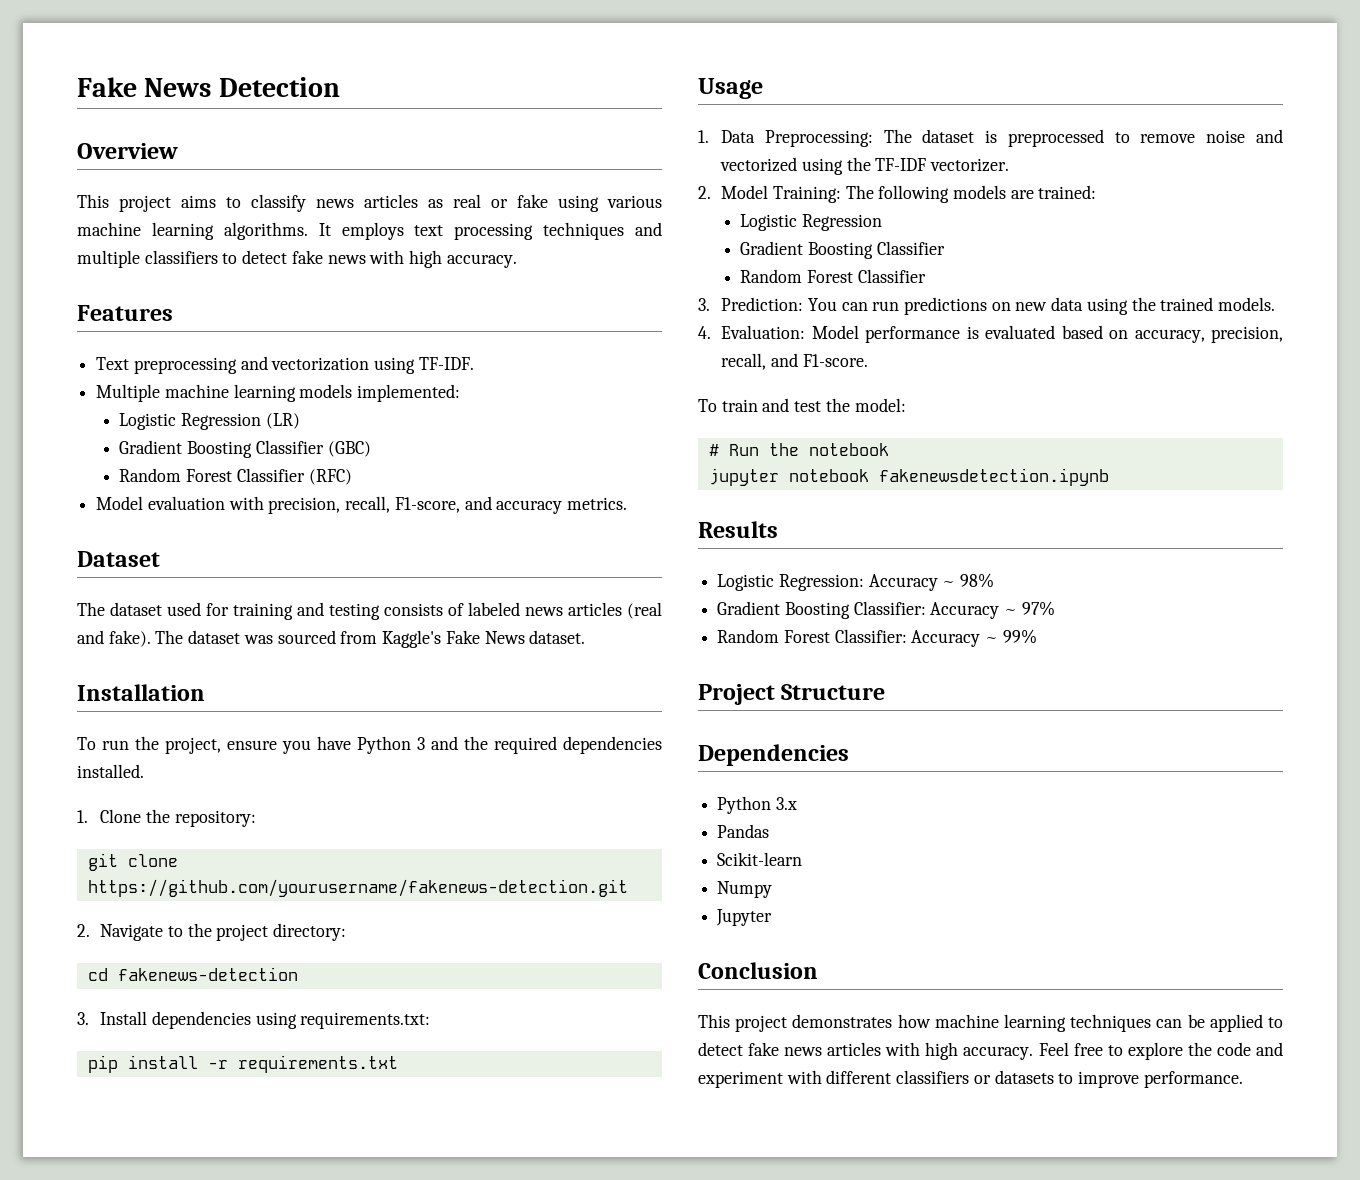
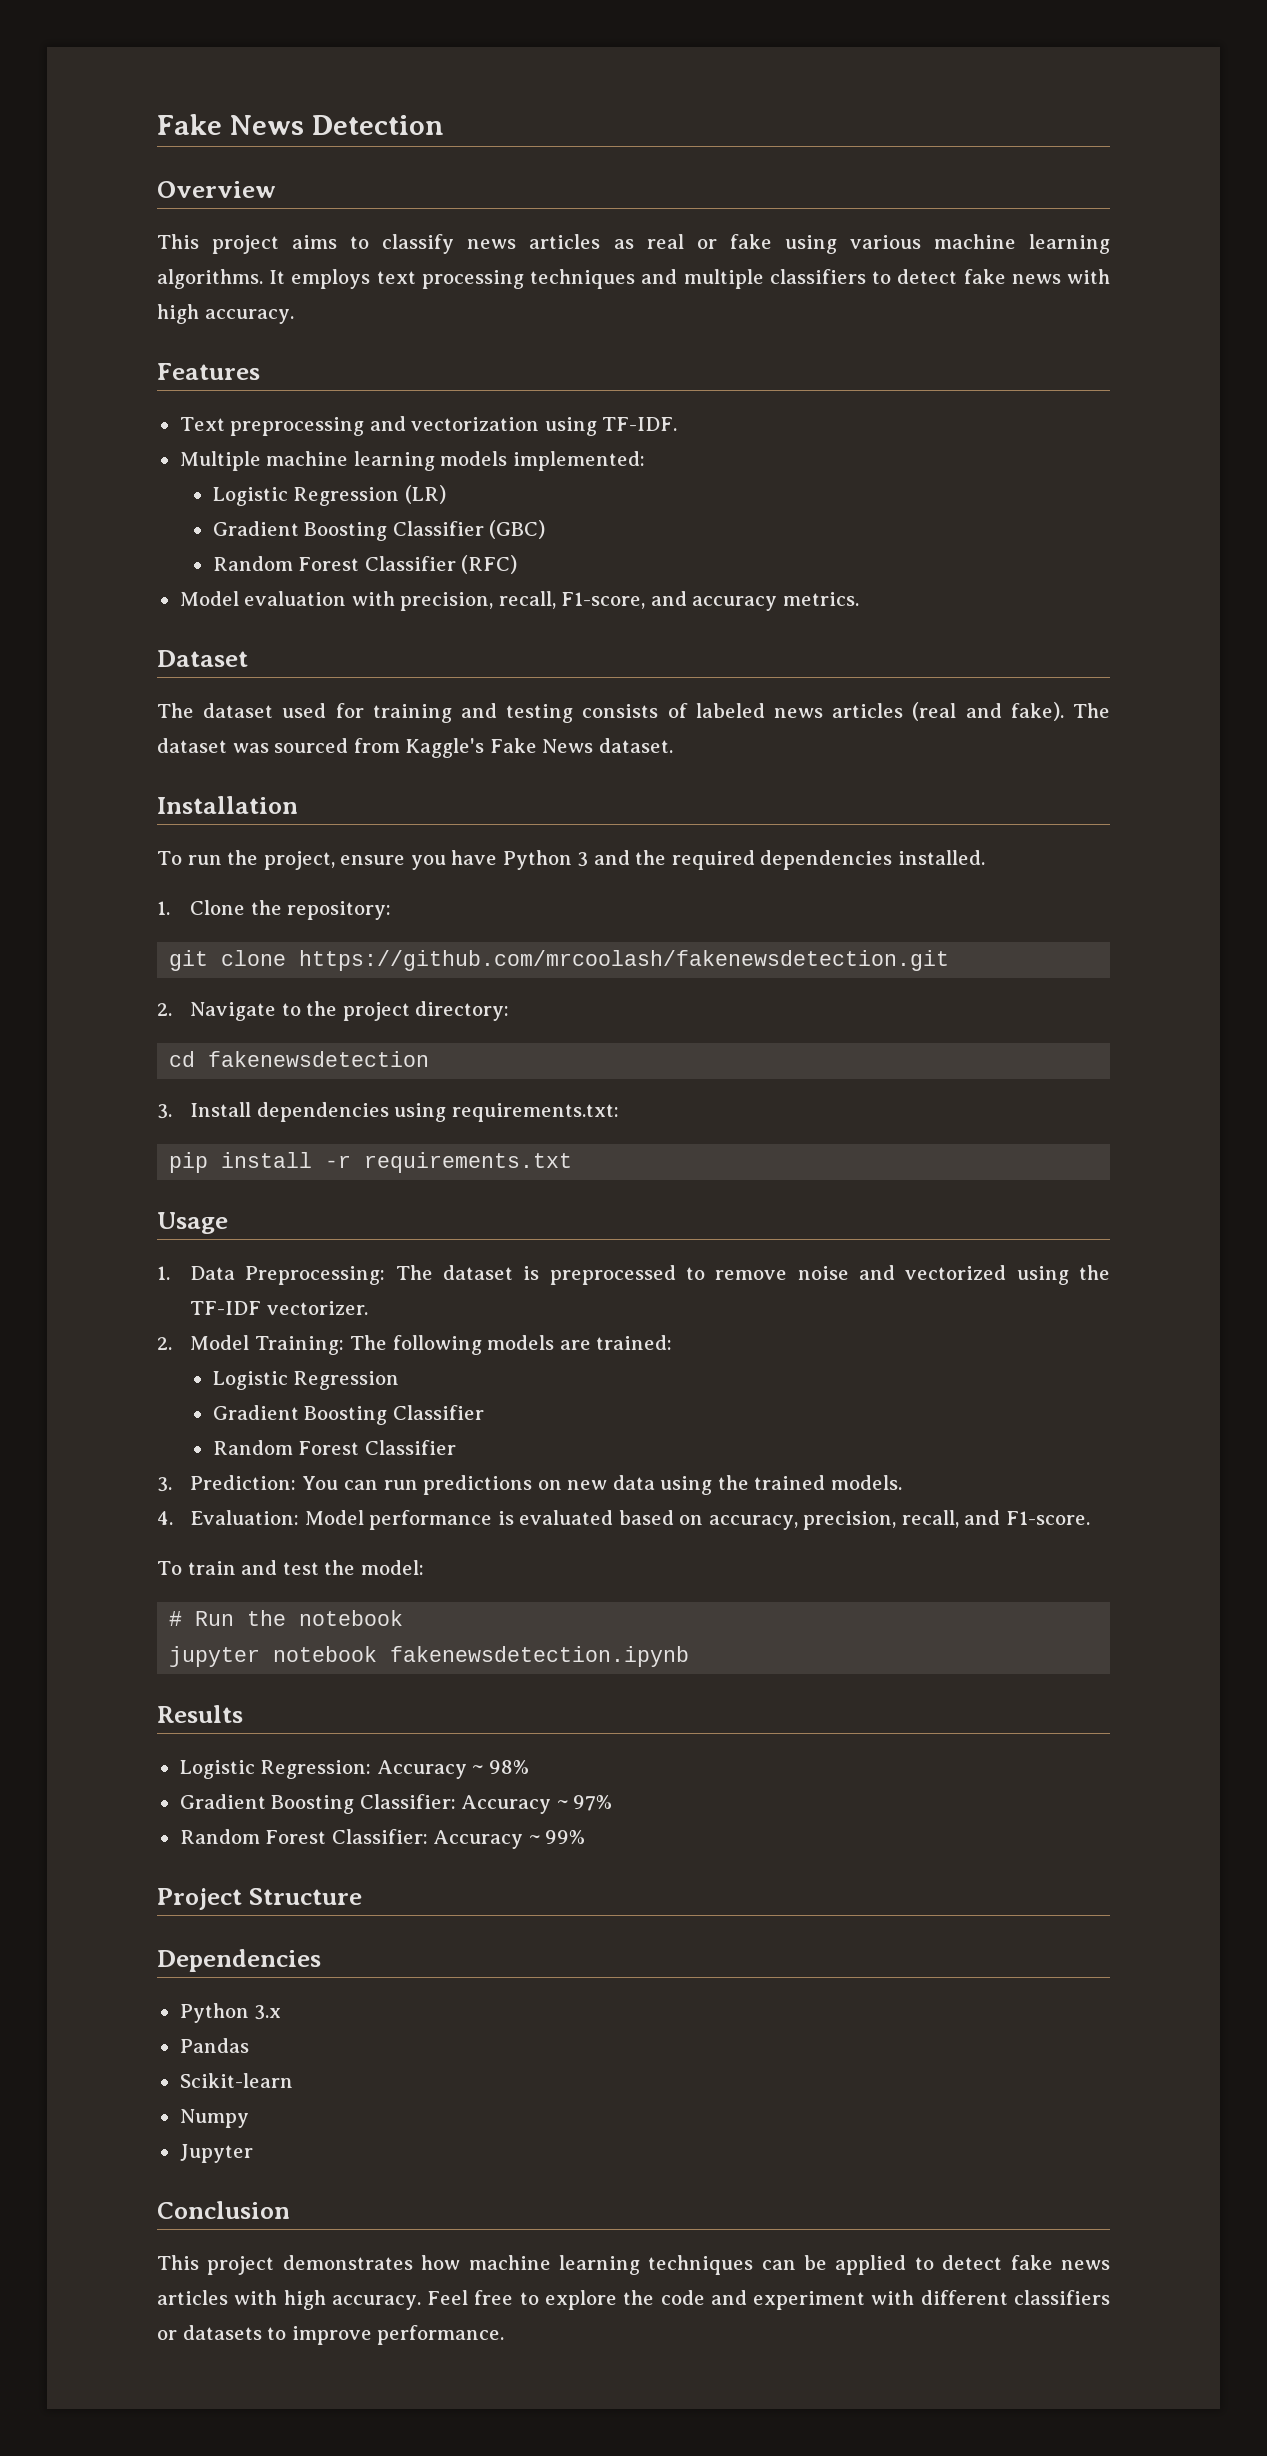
[87,879,628,897] https://github.com/yourusername/fakenews-detection.git -> [299,950,950,971] https://github.com/mrcoolash/fakenewsdetection.git
[117,967,298,981] fakenews-detection -> [208,1051,430,1067] fakenewsdetection

